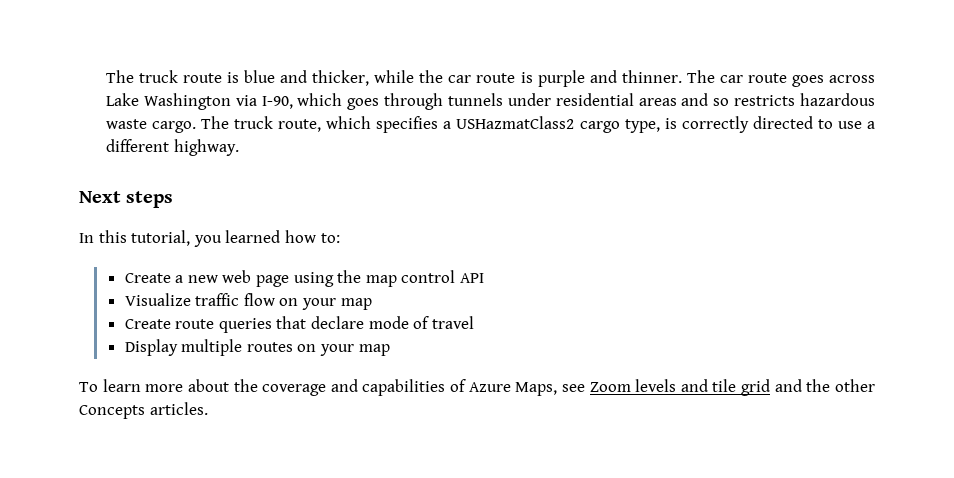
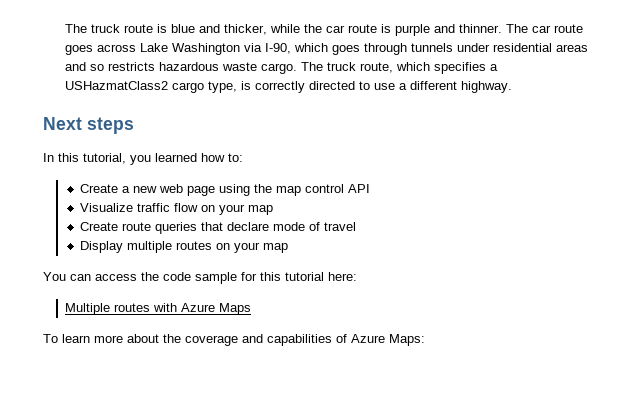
(390, 350) none -> [43,272,357,284] [65,303,252,315] // You can access the code sample for this tutorial here: // Multiple routes with Azure Maps
[515,379,876,396] [79,402,208,419] Maps, see Zoom levels and tile grid and the other Concepts articles. -> [389,334,425,346] Maps:

